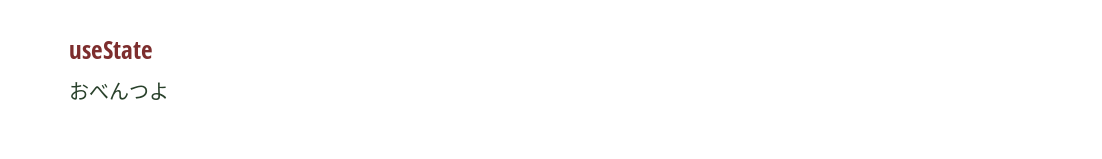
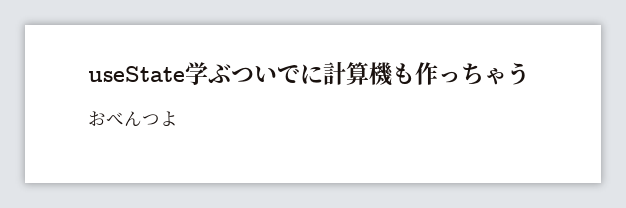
(153, 50) none -> [185,62,530,86] 学ぶついでに計算機も作っちゃう

